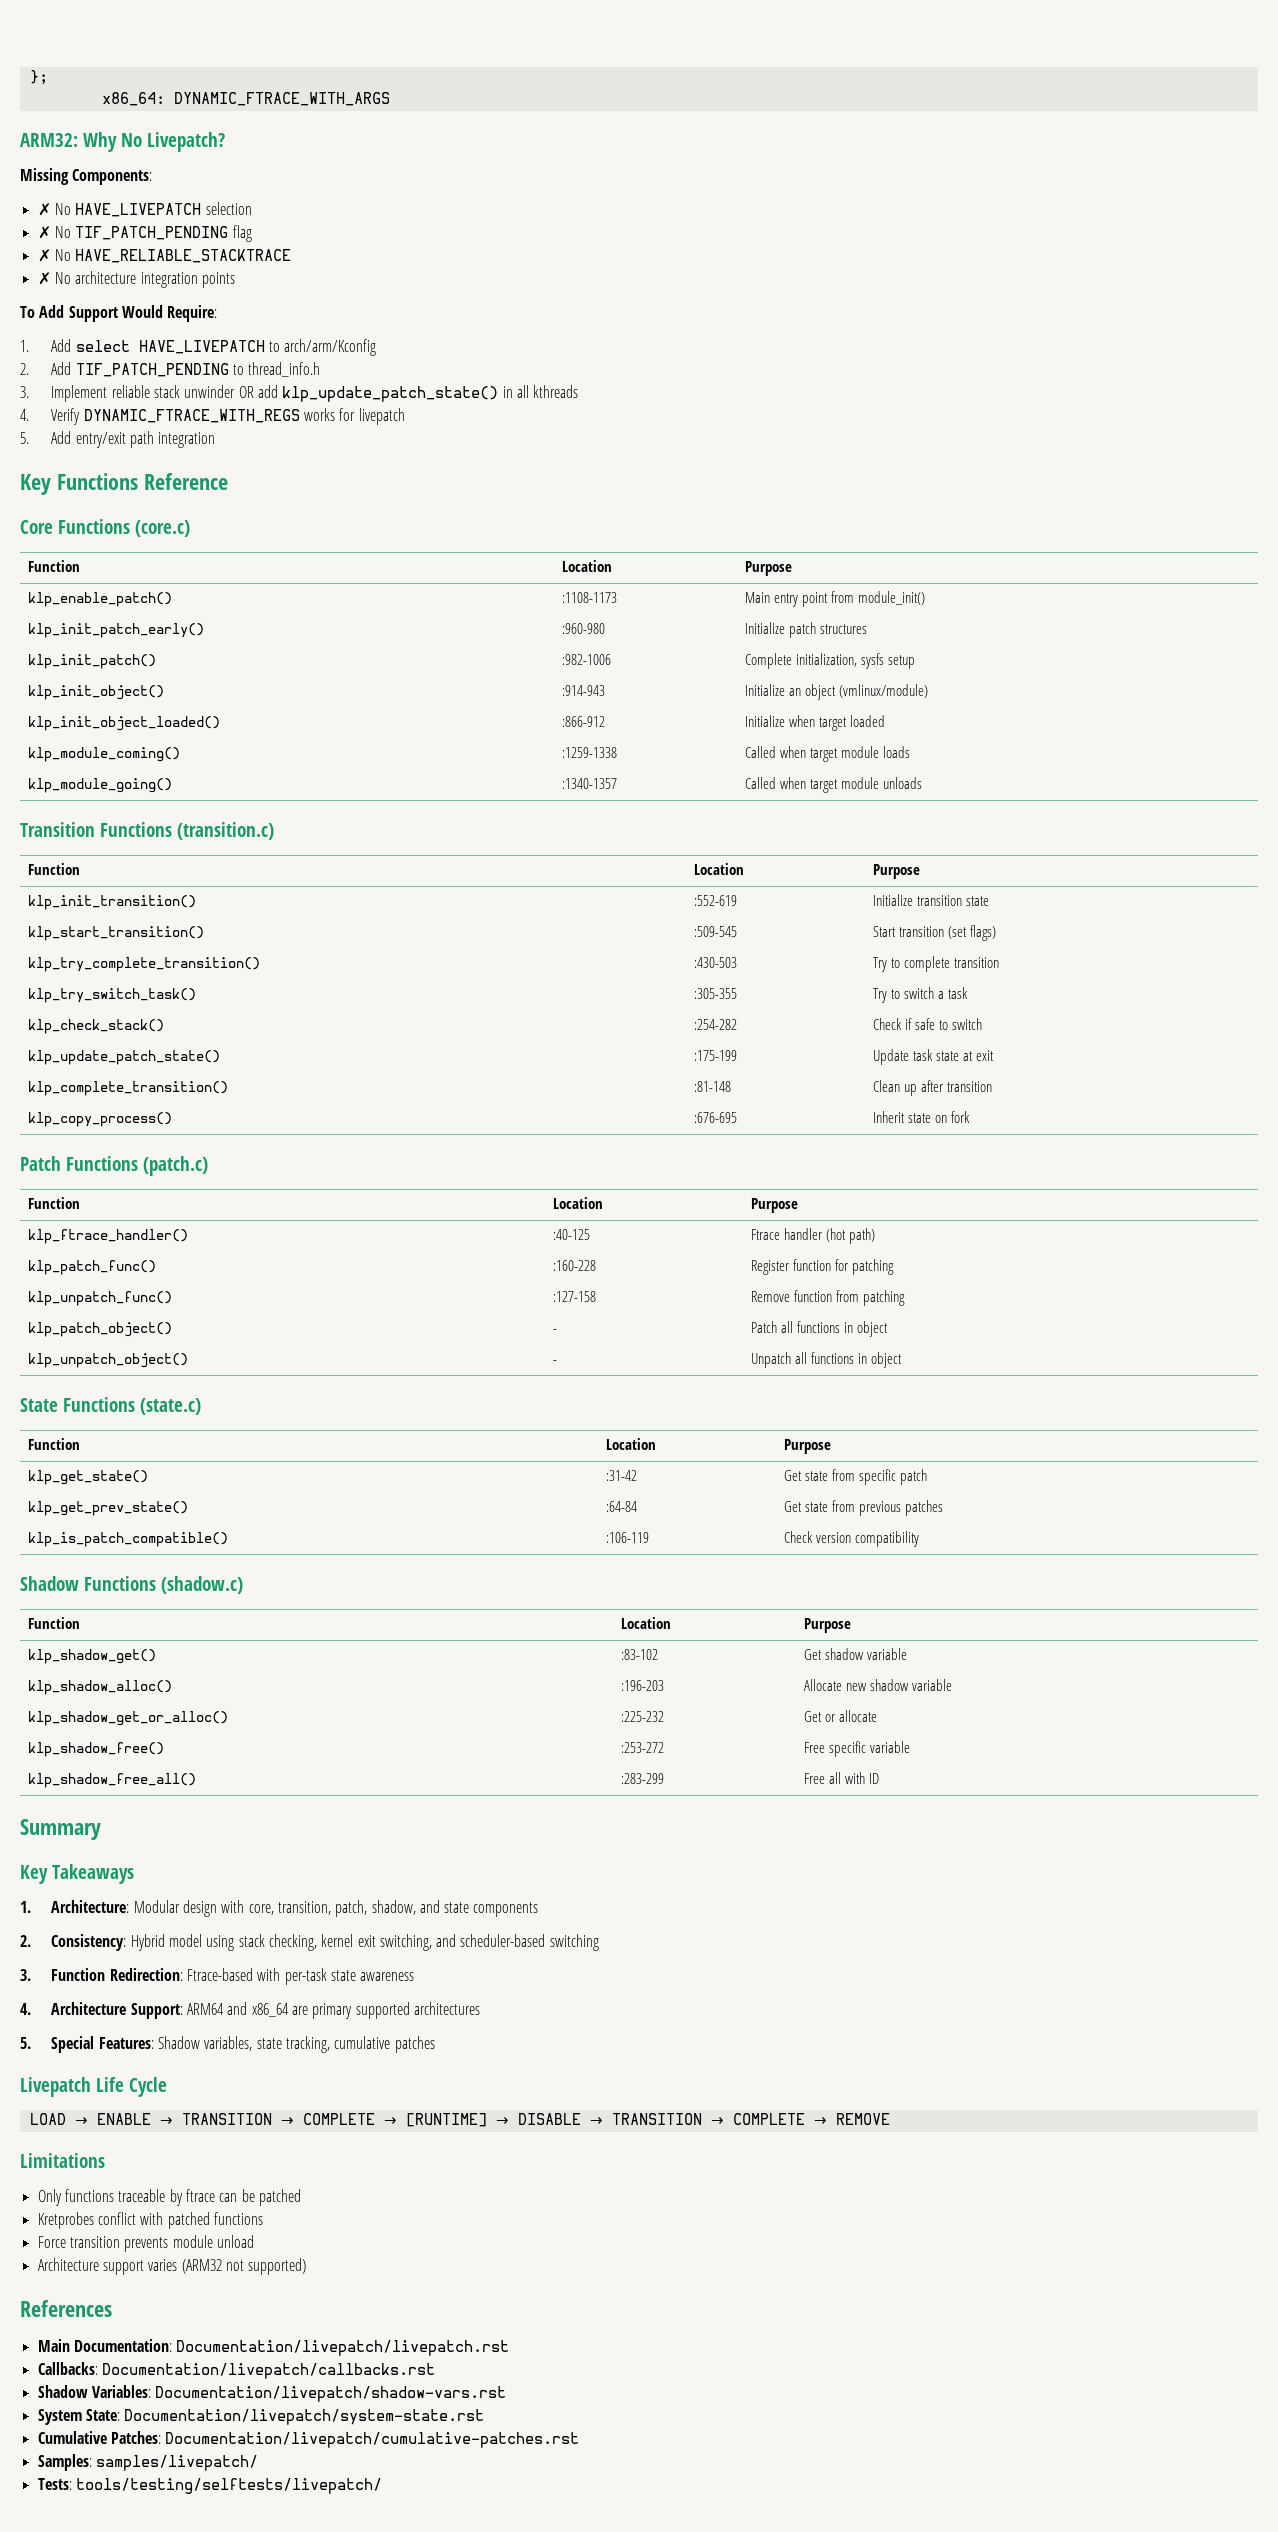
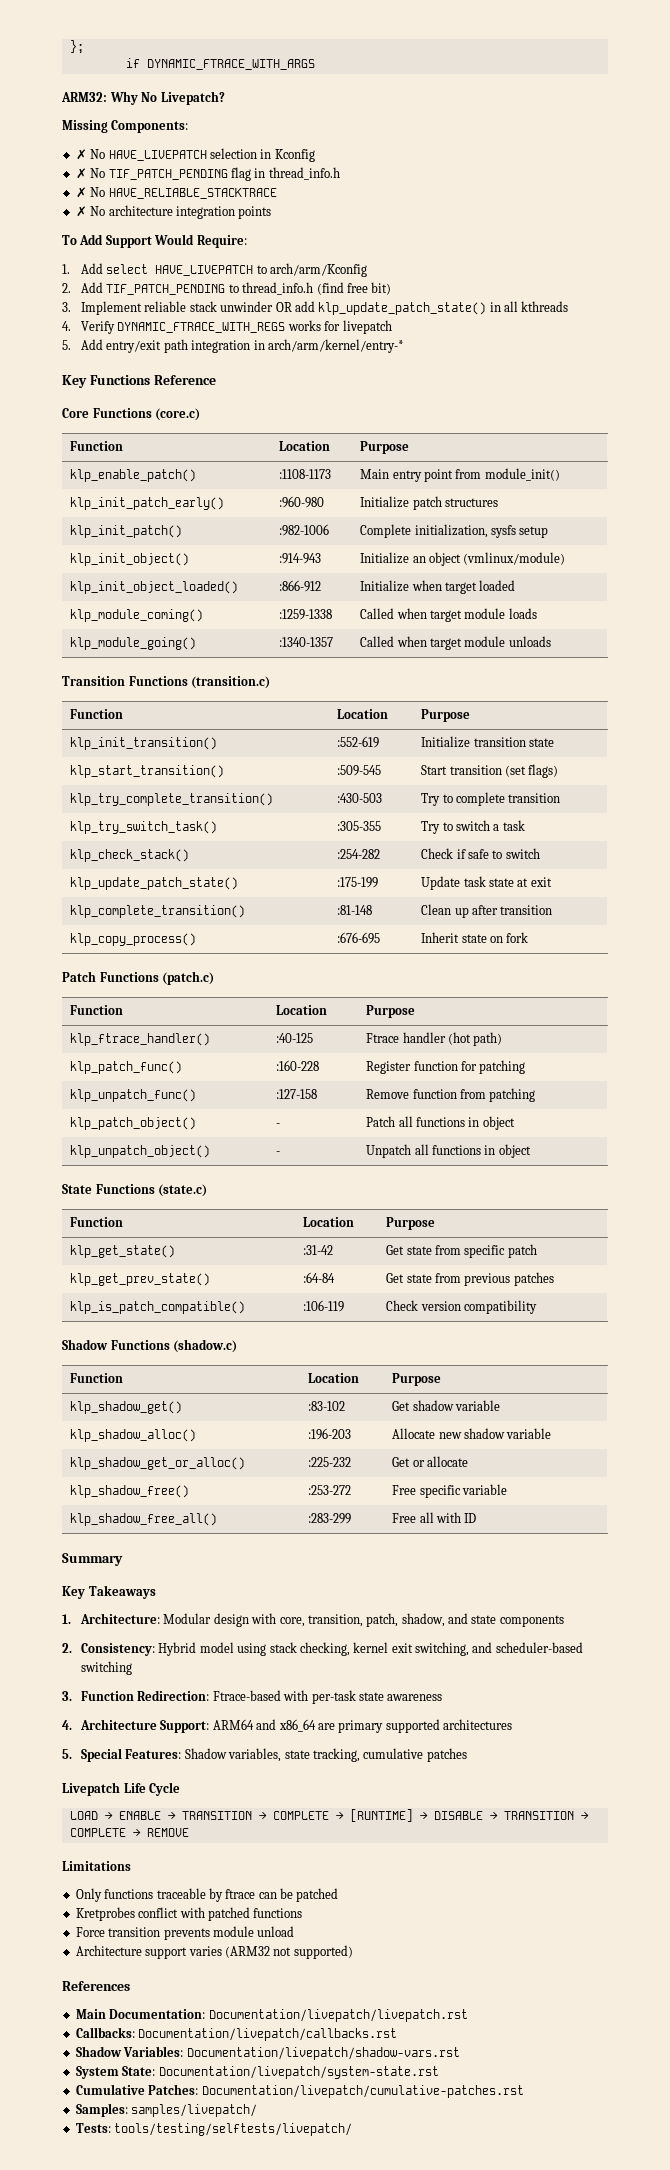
[101,92,165,106] x86_64: -> [125,58,140,68] if
(252, 208) none -> [260,149,315,162] in Kconfig
(252, 233) none -> [254,167,340,180] in thread_info.h
(321, 369) none -> [316,282,392,295] (find free bit)
(216, 440) none -> [253,339,404,353] in arch/arm/kernel/entry-*

